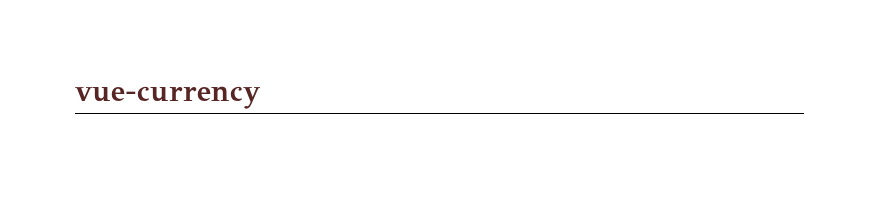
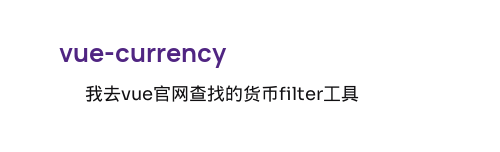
(260, 97) none -> [84,85,359,102] // 我去vue官网查找的货币filter工具

